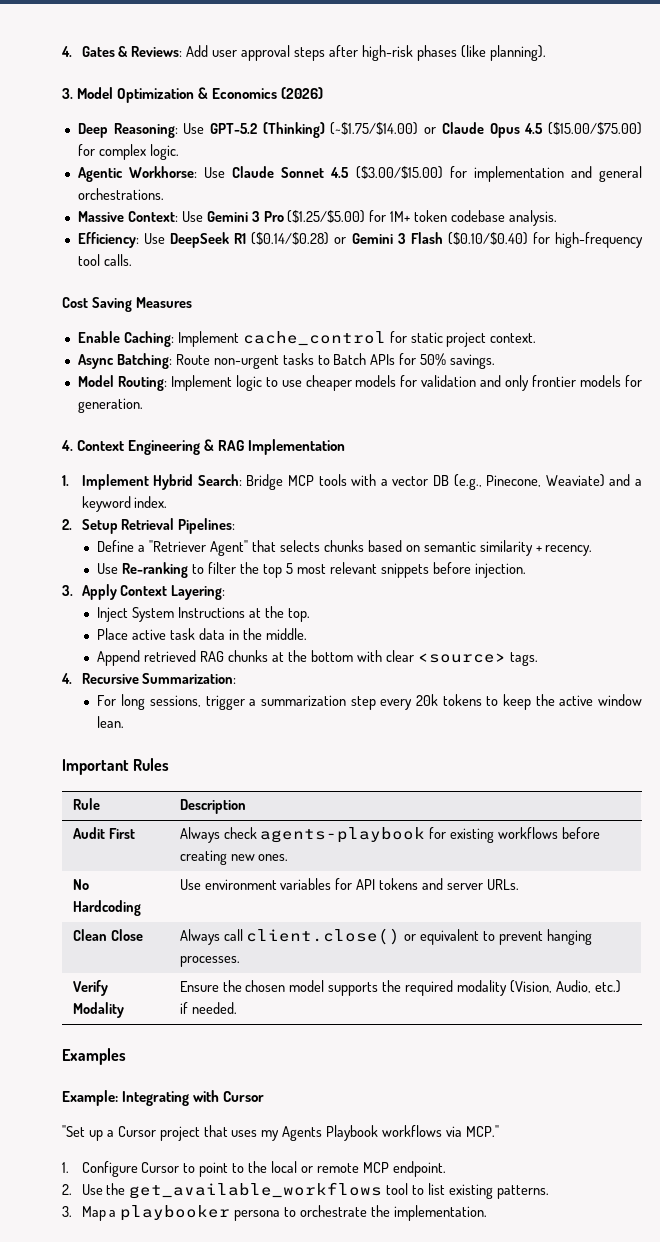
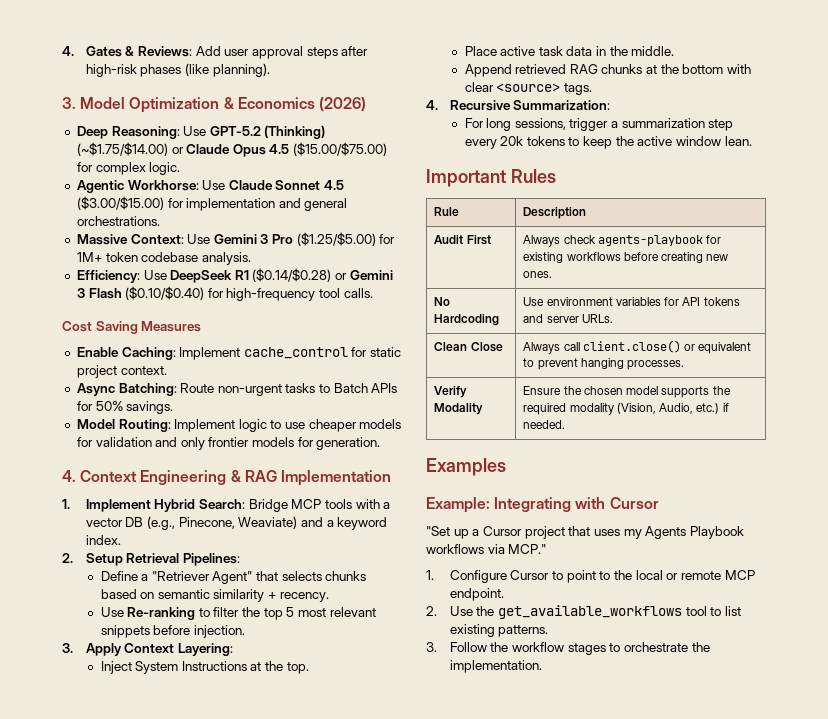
[81,1205,281,1221] Map a playbooker persona -> [449,642,606,655] Follow the workflow stages

